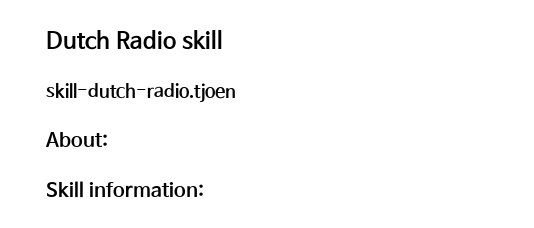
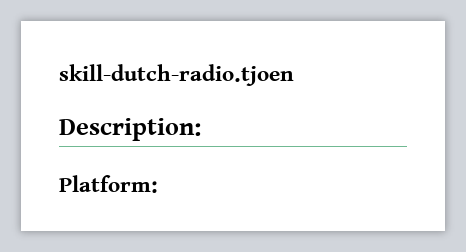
[46,29,224,50] [46,83,236,103] [45,132,108,147] [46,181,205,198] Dutch Radio skill // skill-dutch-radio.tjoen // About: // Skill information: -> [59,64,294,86] [59,118,201,141] [59,175,158,193] skill-dutch-radio.tjoen // Description: // Platform:

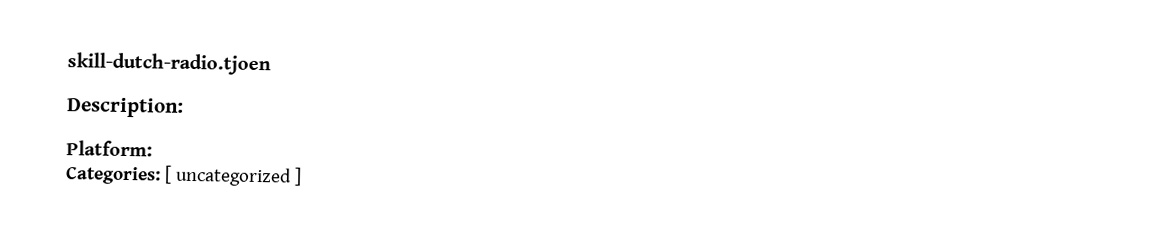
(158, 184) none -> [65,165,302,187] // Categories: [ uncategorized ]

